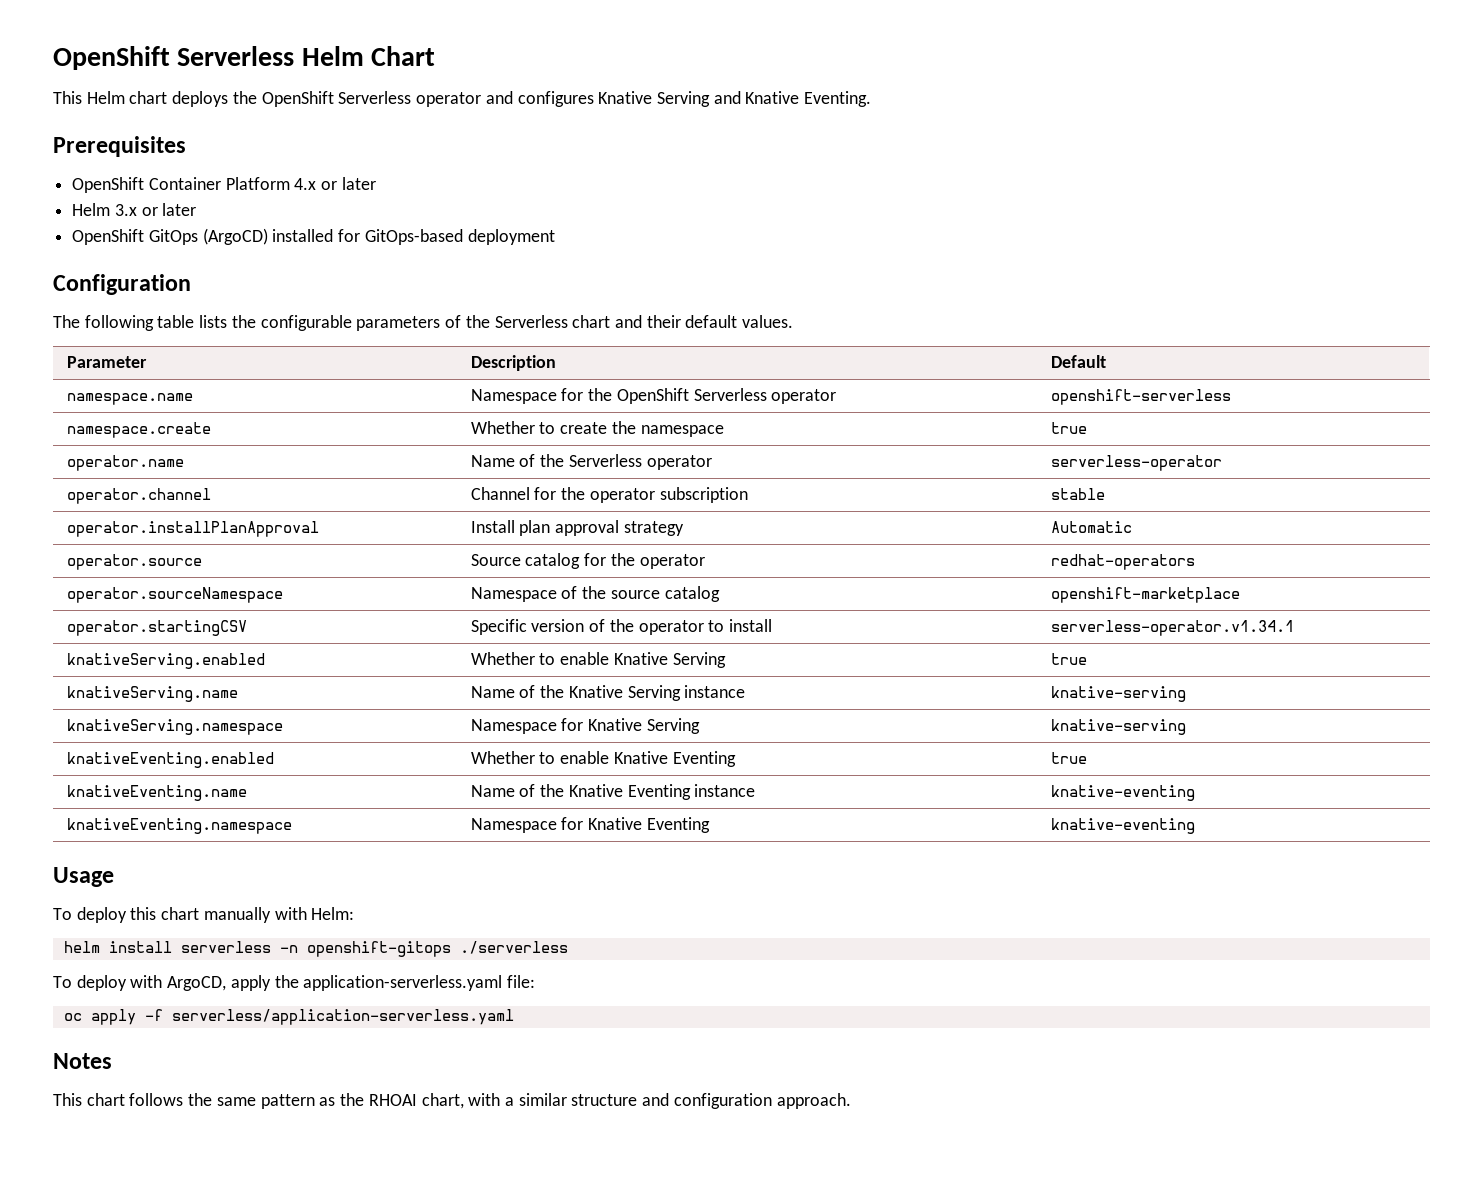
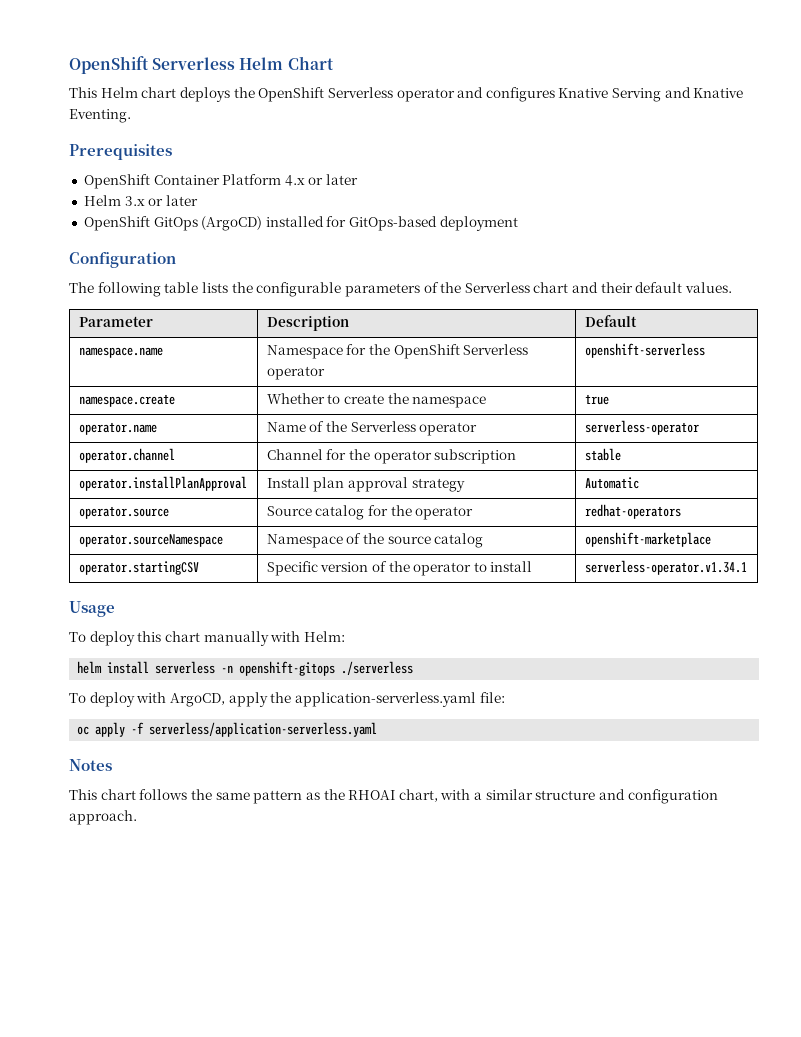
[66,653,265,669] [470,652,726,668] [1050,653,1087,665] [66,686,238,702] [470,685,746,701] [1050,686,1186,702] [66,719,283,735] [470,718,700,734] [1050,719,1186,735] [66,752,274,768] [470,751,736,767] [1050,752,1087,764] [66,785,247,801] [470,784,756,800] [1050,785,1195,801] [66,818,292,834] [470,817,710,833] [1050,818,1195,834] // knativeServing.enabled | Whether to enable Knative Serving | true // knativeServing.name | Name of the Knative Serving instance | knative-serving // knativeServing.namespace | Namespace for Knative Serving | knative-serving // knativeEventing.enabled | Whether to enable Knative Eventing | true // knativeEventing.name | Name of the Knative Eventing instance | knative-eventing // knativeEventing.namespace | Namespace for Knative Eventing | knative-eventing -> (747, 567) none

